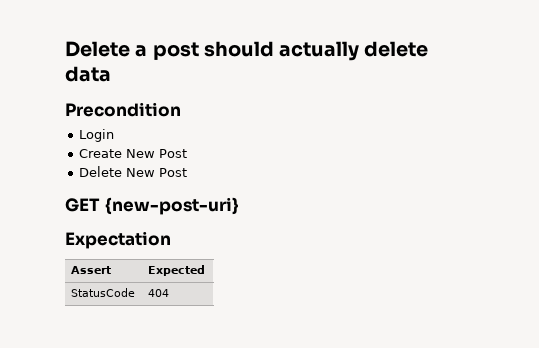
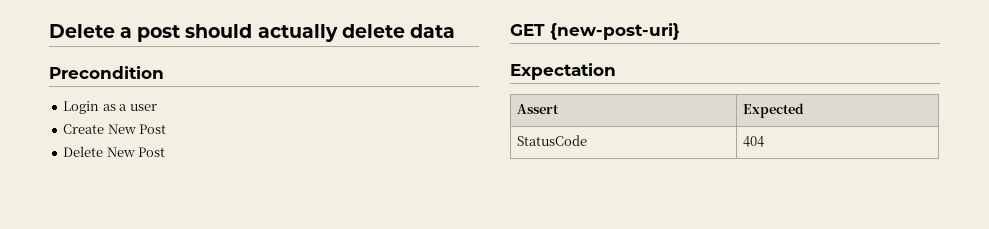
(114, 135) none -> [102,104,157,111] as a user

